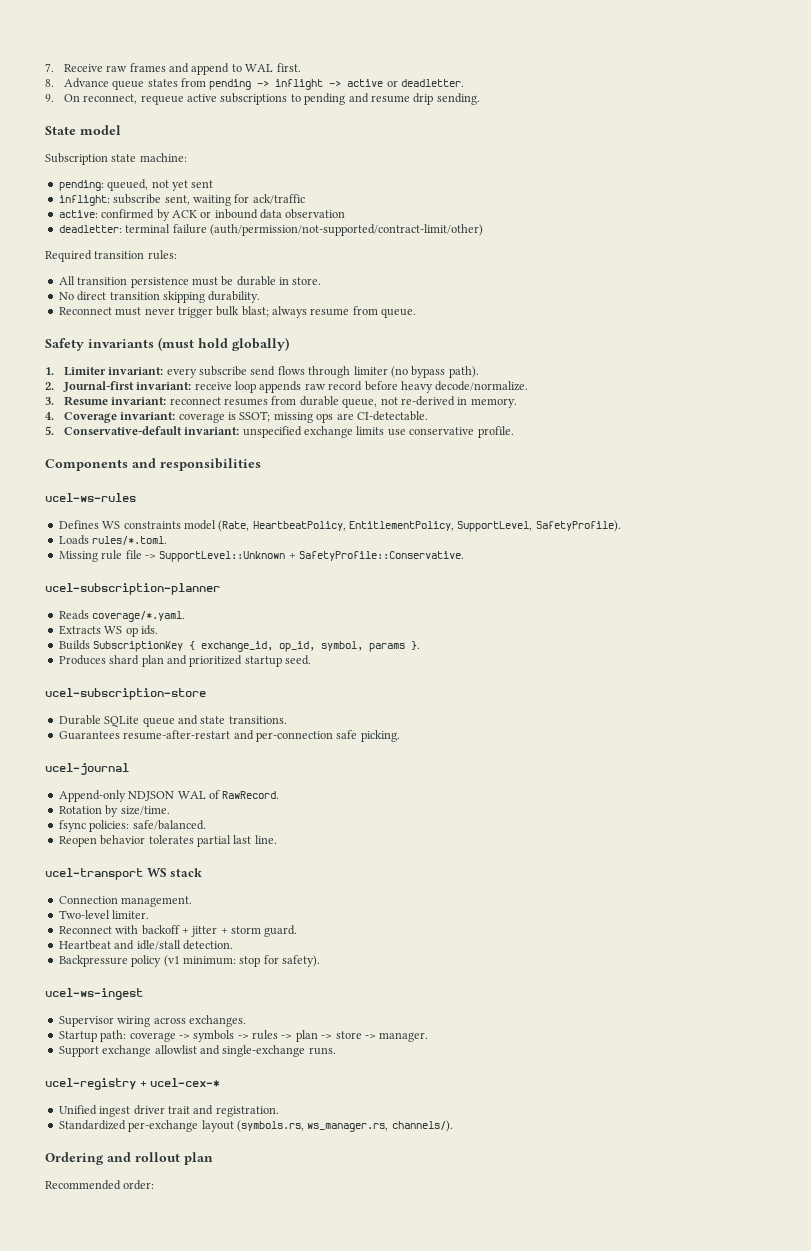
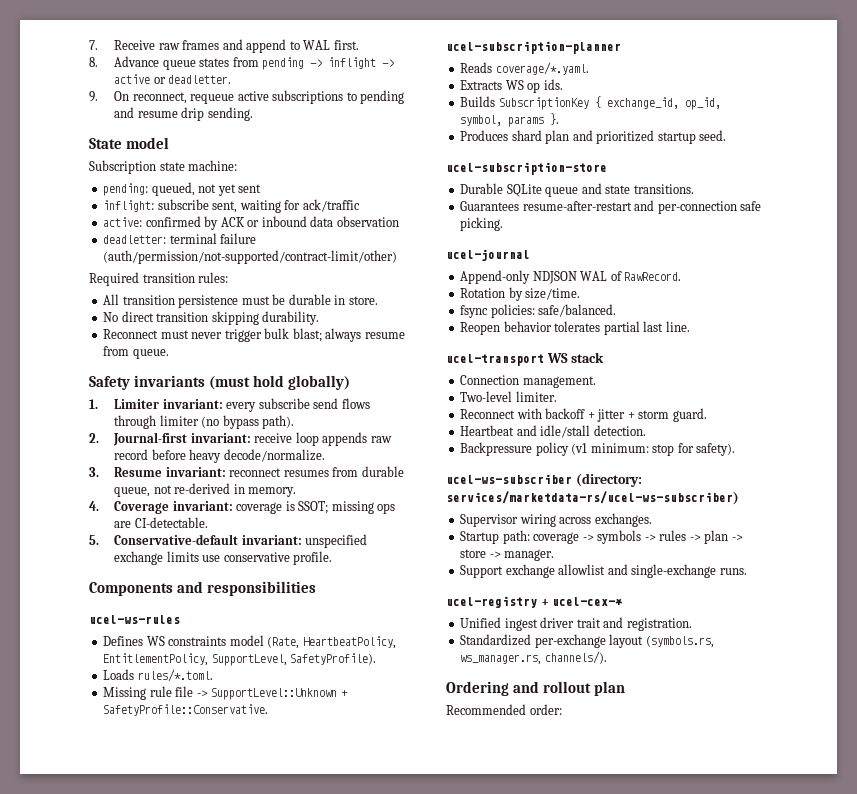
[45,988,143,1000] ucel-ws-ingest -> [446,473,642,487] [446,491,739,505] ucel-ws-subscriber (directory: services/marketdata-rs/ucel-ws-subscriber)

